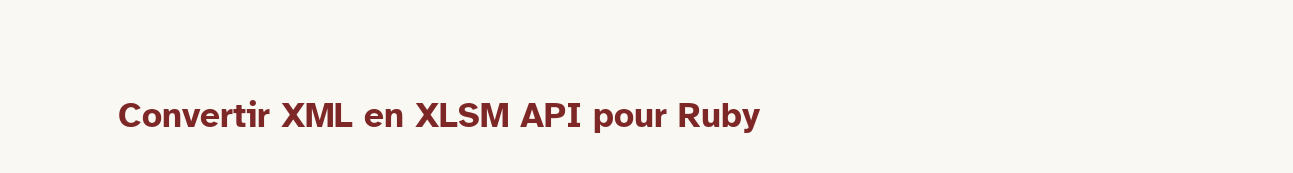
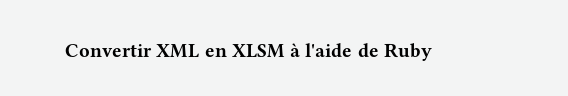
[520,103,667,133] API pour -> [290,43,379,58] à l'aide de

